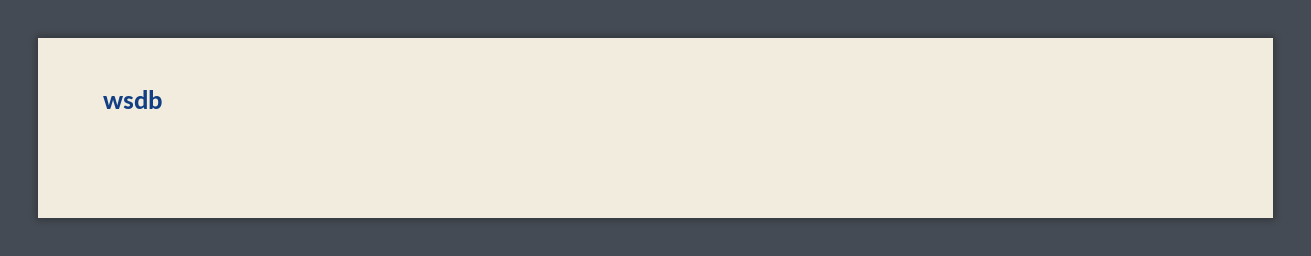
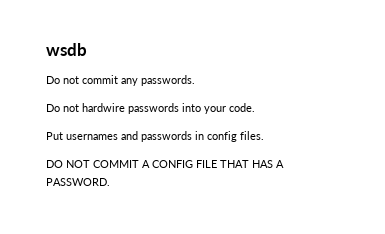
(162, 99) none -> [46,75,195,86] [46,103,255,114] [46,131,264,142] [46,160,284,168] [46,178,110,186] // Do not commit any passwords. // Do not hardwire passwords into your code. // Put usernames and passwords in config files. // DO NOT COMMIT A CONFIG FILE THAT HAS A PASSWORD.

